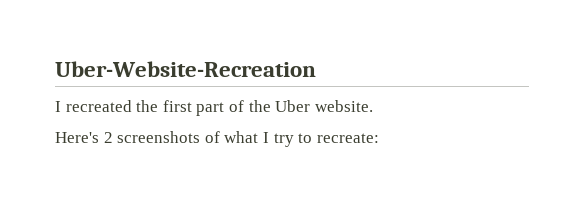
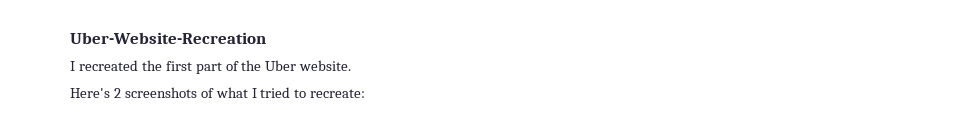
[273,133,294,147] try -> [260,87,291,98] tried

